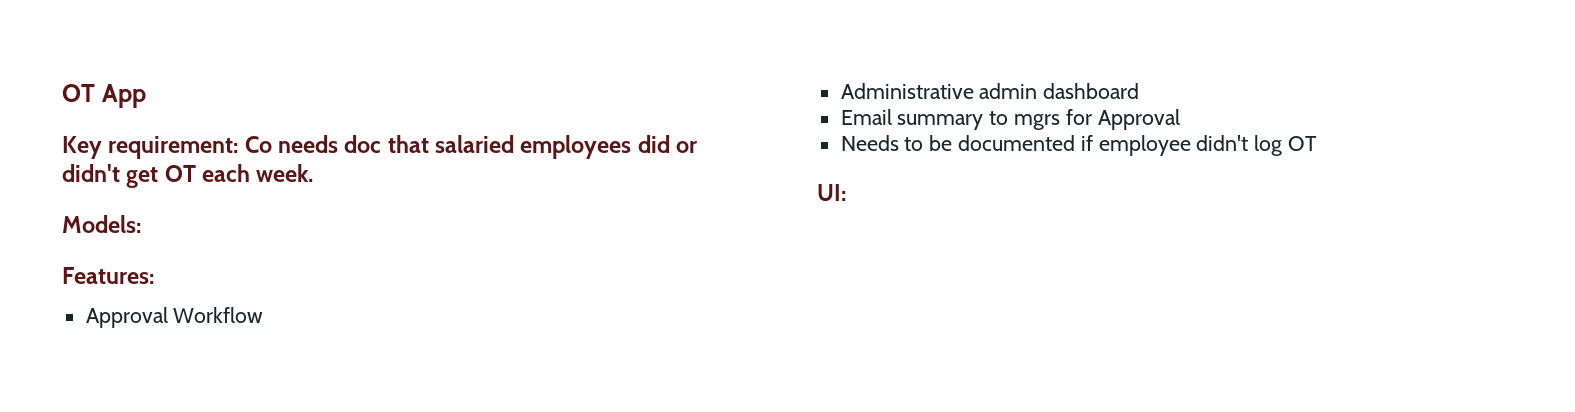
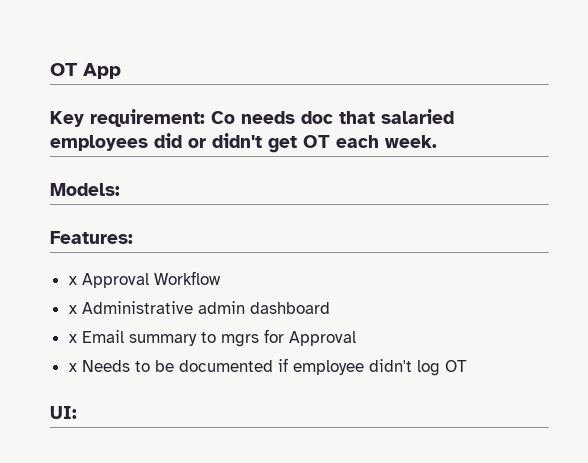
(154, 275) none -> [68,276,77,285] x
(264, 315) none -> [68,305,77,314] x
(1140, 91) none -> [68,334,77,343] x
(1180, 119) none -> [68,363,77,372] x

